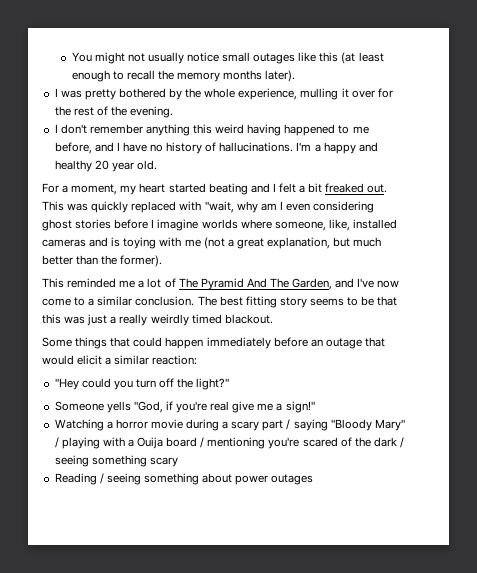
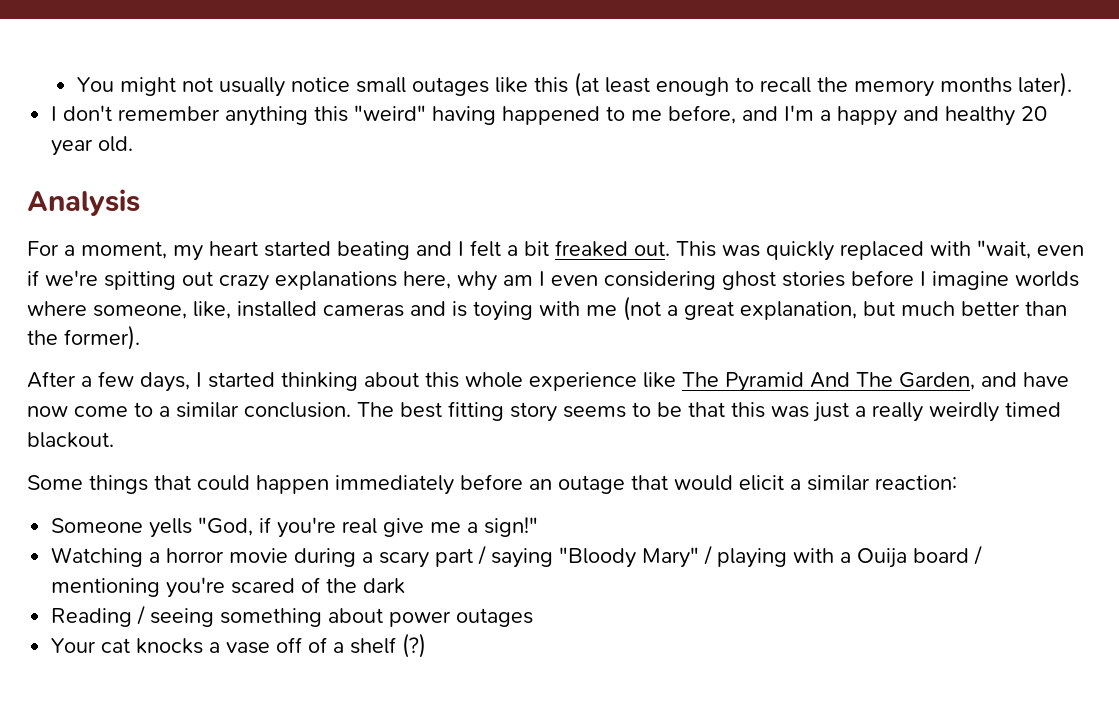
[54,88,393,100] [54,106,174,118] // I was pretty bothered by the whole experience, mulling it over for the rest of the evening. -> (1073, 84) none
[215,124,245,134] weird -> [354,105,427,121] "weird"
[116,142,294,154] I have no history of hallucinations. -> (779, 113) none
(157, 165) none -> [27,189,140,216] // Analysis
(234, 207) none -> [1037,245,1084,256] [27,270,451,291] even if we're spitting out crazy explanations here,
[42,278,176,288] This reminded me a lot of -> [27,371,676,392] After a few days, I started thinking about this whole experience like
[357,278,375,288] I've -> [1023,372,1069,387] have
[54,378,230,390] // "Hey could you turn off the light?" -> (957, 482) none
[400,437,405,448] [54,455,178,467] / seeing something scary -> (406, 586) none
(314, 479) none -> [51,633,427,658] // Your cat knocks a vase off of a shelf (?)

